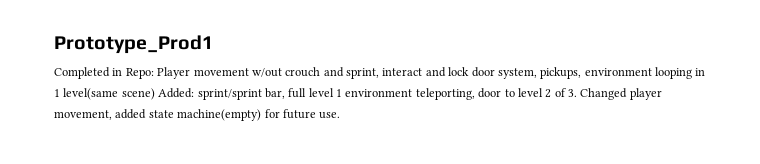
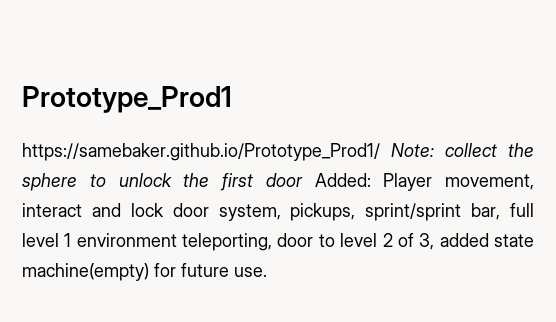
[54,67,379,79] Completed in Repo: Player movement w/out crouch and sprint, -> [22,143,534,161] [22,173,534,191] https://samebaker.github.io/Prototype_Prod1/ Note: collect the sphere to unlock the first door Added: Player movement,
[584,67,706,79] [54,88,195,100] environment looping in 1 level(same scene) Added: -> (356, 212) none
[568,88,662,100] [54,110,112,120] 3. Changed player movement, -> [419,233,435,250] 3,

